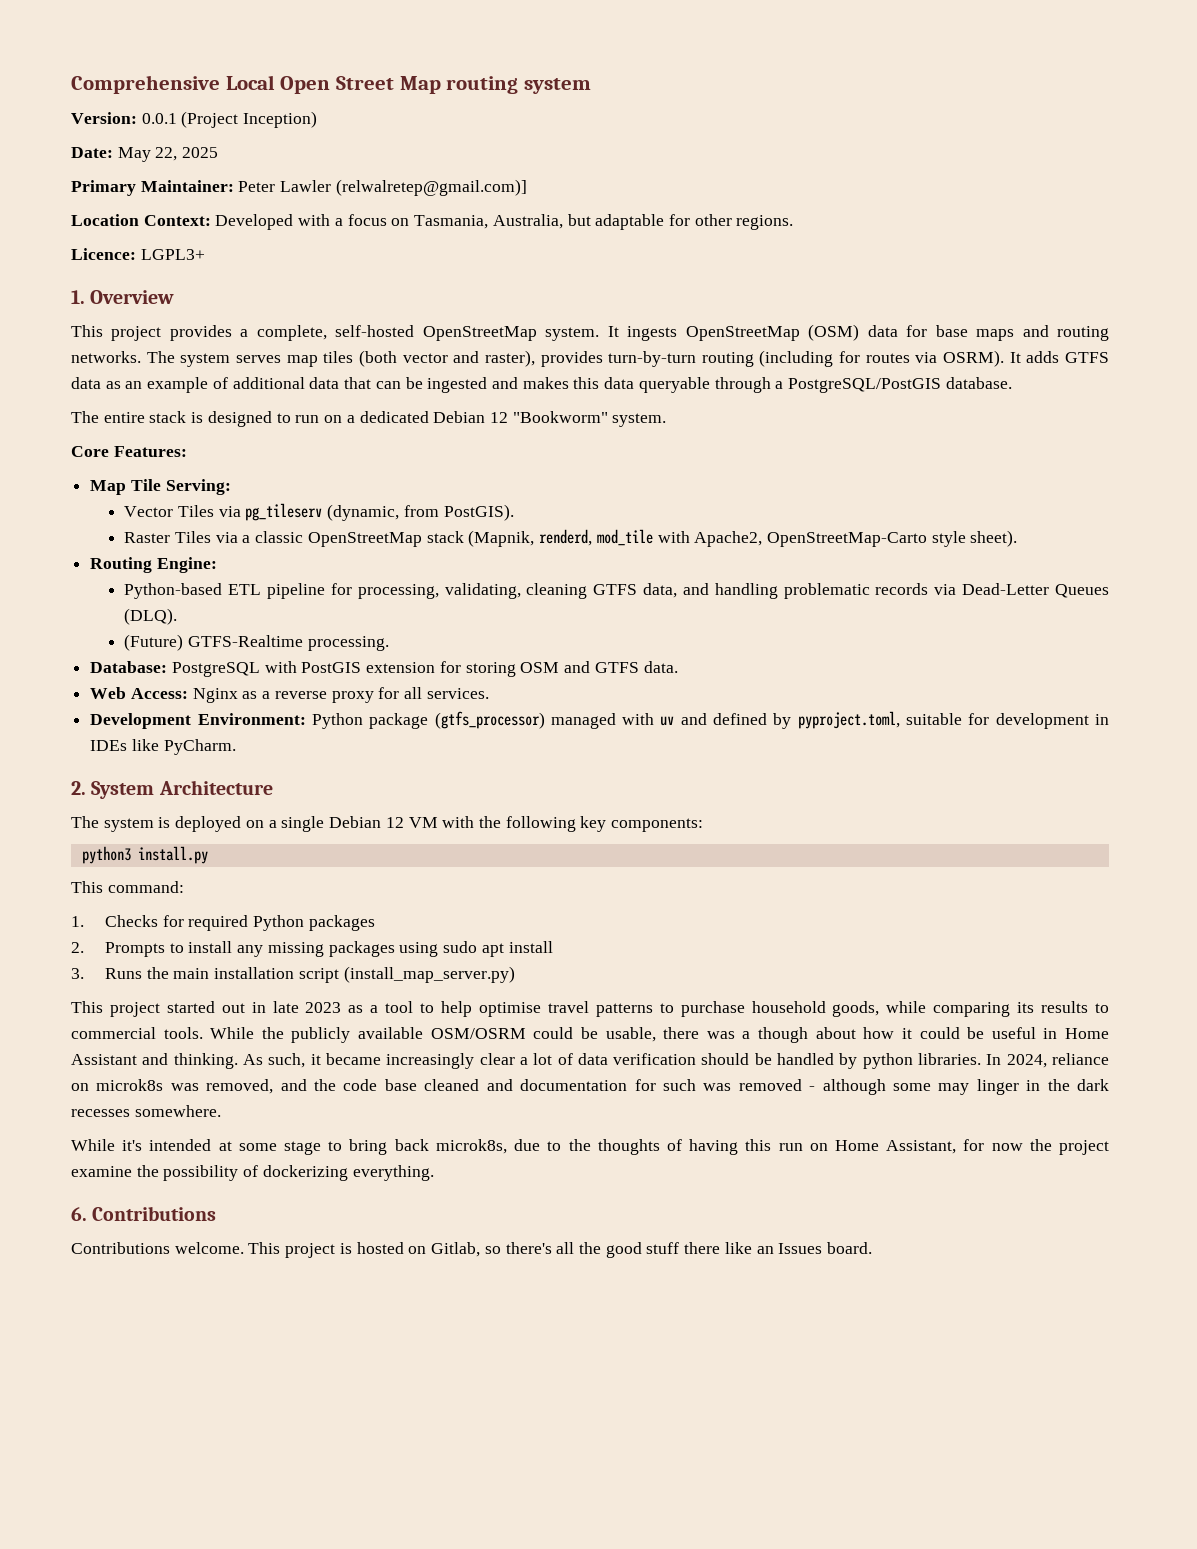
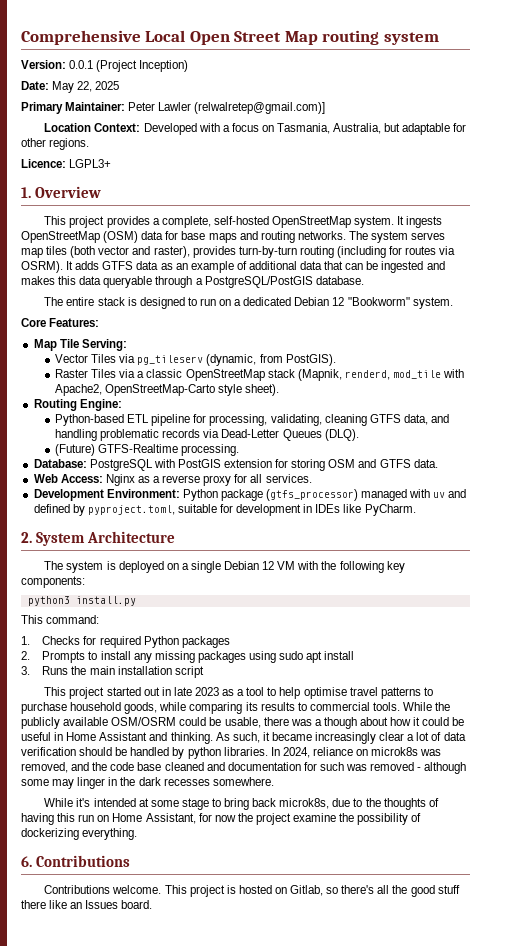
[343,966,515,983] (install_map_server.py) -> (204, 672) none

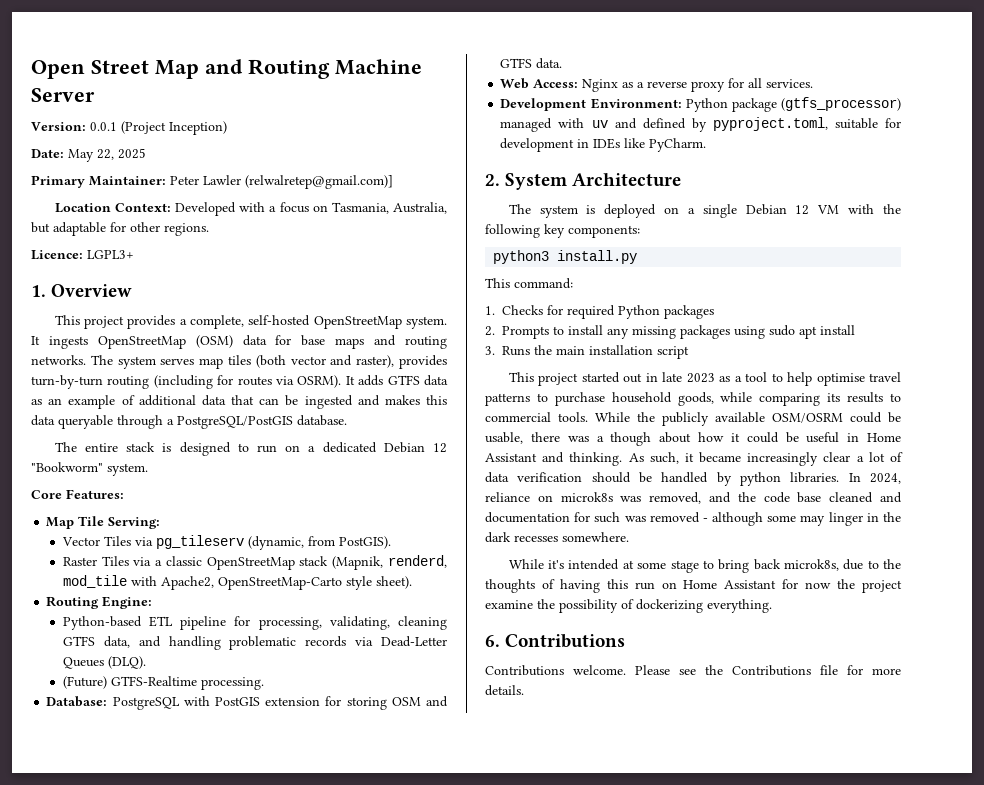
[21,30,186,45] Comprehensive Local -> (31, 69) none
[322,30,439,45] routing system -> [205,59,422,79] [31,88,95,102] and Routing Machine Server
[145,813,196,824] Assistant, -> [724,580,777,589] Assistant
[164,885,460,897] [21,900,153,909] This project is hosted on Gitlab, so there's all the good stuff there like an Issues board. -> [635,665,901,676] [485,685,524,696] Please see the Contributions file for more details.

